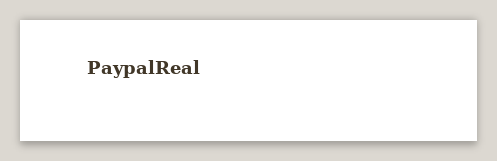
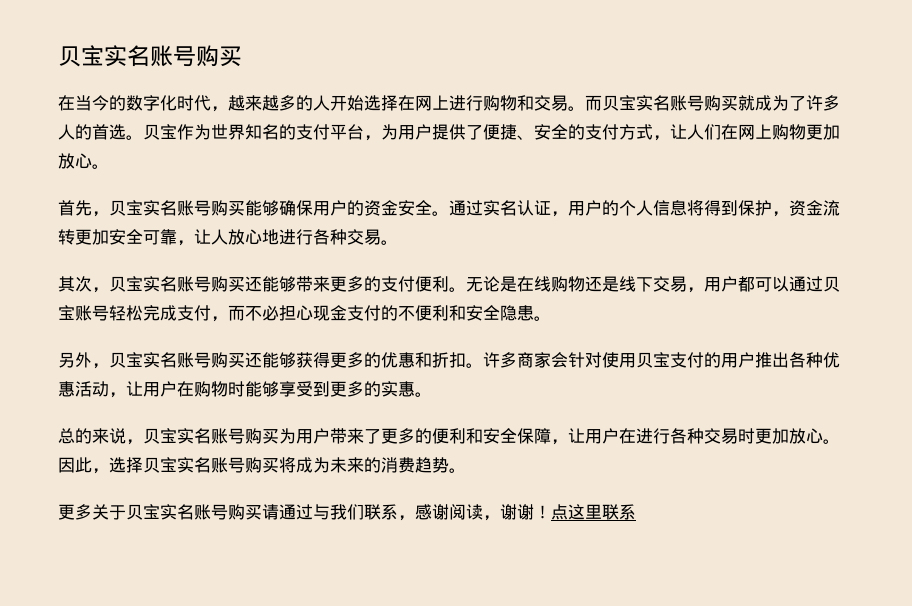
[87,60,200,78] PaypalReal -> [58,45,242,67] [58,95,840,112] [58,124,840,141] [58,153,109,169] [58,200,840,217] [58,229,398,246] [58,276,840,293] [58,305,551,322] [58,352,840,369] [58,381,432,398] [58,428,840,445] [58,457,466,474] [58,504,636,521] 贝宝实名账号购买 // 在当今的数字化时代，越来越多的人开始选择在网上进行购物和交易。而贝宝实名账号购买就成为了许多人的首选。贝宝作为世界知名的支付平台，为用户提供了便捷、安全的支付方式，让人们在网上购物更加放心。 // 首先，贝宝实名账号购买能够确保用户的资金安全。通过实名认证，用户的个人信息将得到保护，资金流转更加安全可靠，让人放心地进行各种交易。 // 其次，贝宝实名账号购买还能够带来更多的支付便利。无论是在线购物还是线下交易，用户都可以通过贝宝账号轻松完成支付，而不必担心现金支付的不便利和安全隐患。 // 另外，贝宝实名账号购买还能够获得更多的优惠和折扣。许多商家会针对使用贝宝支付的用户推出各种优惠活动，让用户在购物时能够享受到更多的实惠。 // 总的来说，贝宝实名账号购买为用户带来了更多的便利和安全保障，让用户在进行各种交易时更加放心。因此，选择贝宝实名账号购买将成为未来的消费趋势。 // 更多关于贝宝实名账号购买请通过与我们联系，感谢阅读，谢谢！点这里联系

